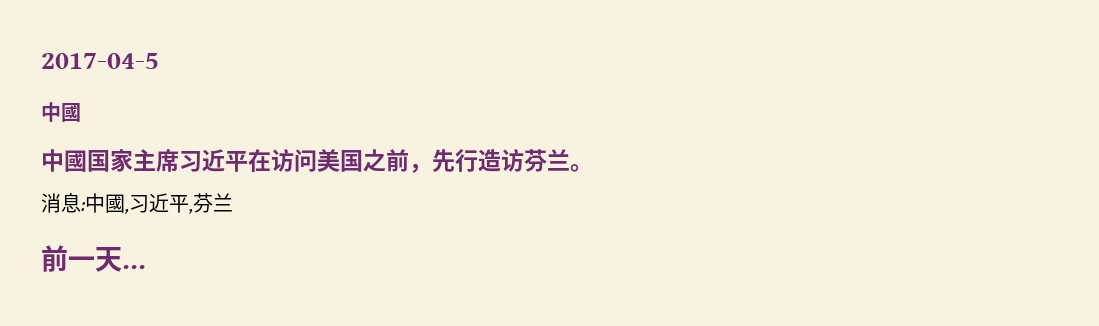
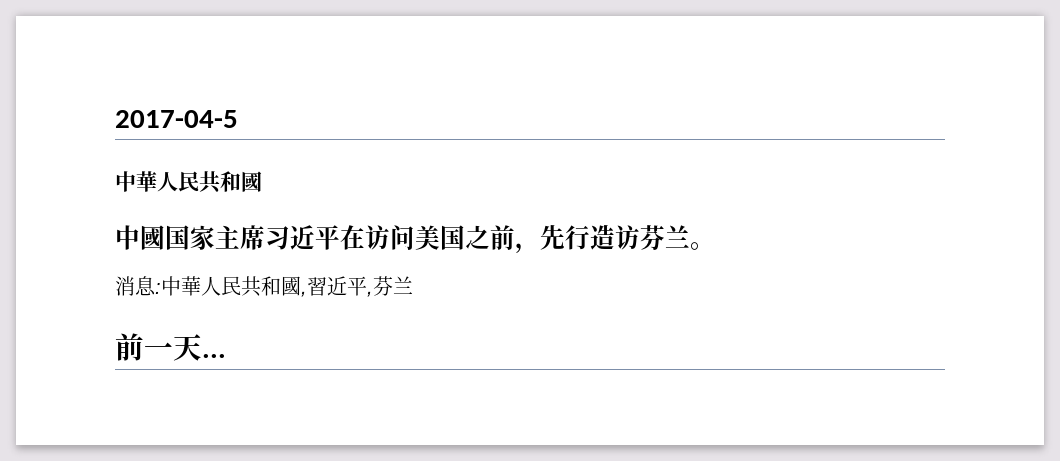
(61, 112) none -> [136,171,241,194] 華人民共和
[105,194,149,214] 國,习 -> [181,276,327,297] 華人民共和國,習

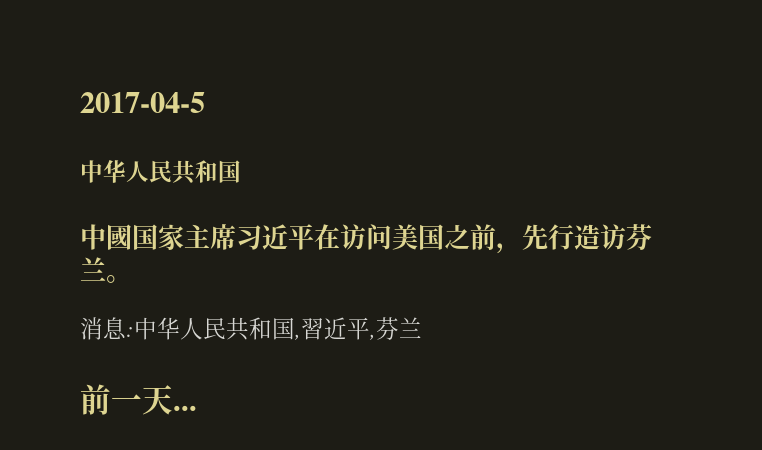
[136,171,262,194] 華人民共和國 -> [103,160,241,185] 华人民共和国
[181,276,301,297] 華人民共和國 -> [157,317,295,341] 华人民共和国

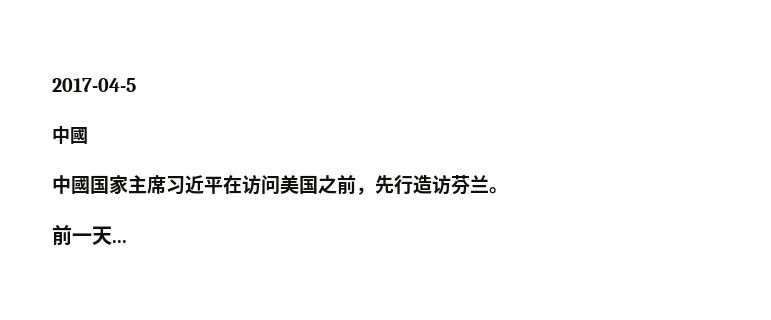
[103,160,241,185] 华人民共和国 -> [70,127,88,144] 國
[80,317,422,341] // 消息:中华人民共和国,習近平,芬兰 -> (508, 190) none

